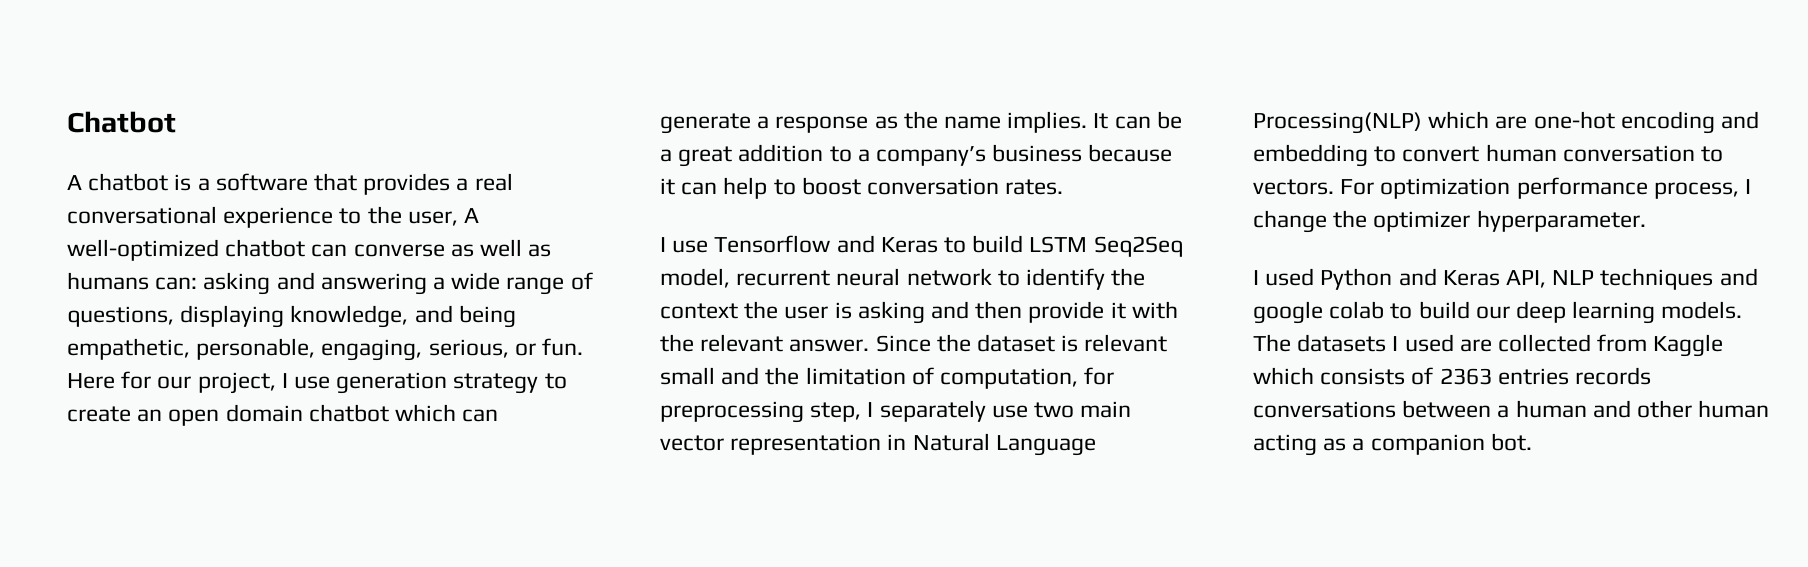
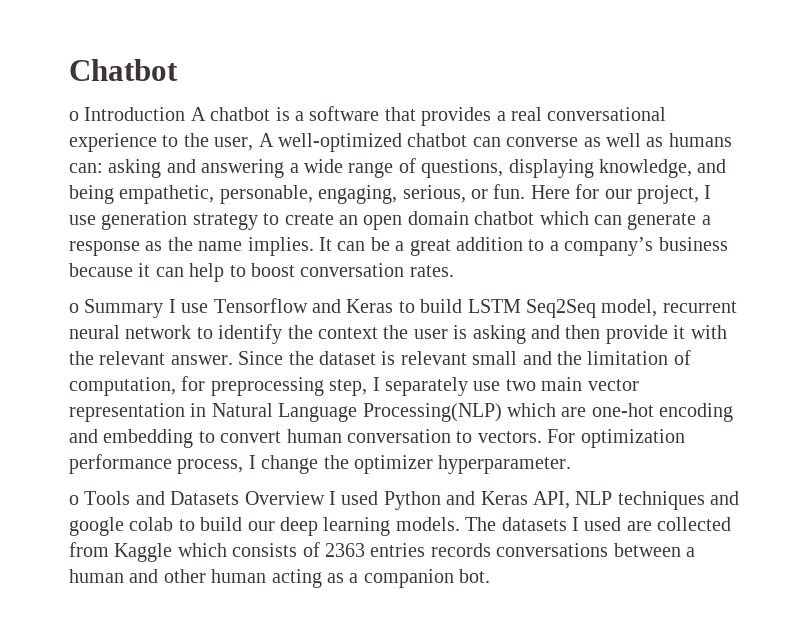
(176, 122) none -> [69,107,186,121] o Introduction
(1064, 187) none -> [69,299,164,318] o Summary
(1646, 221) none -> [69,491,325,505] o Tools and Datasets Overview

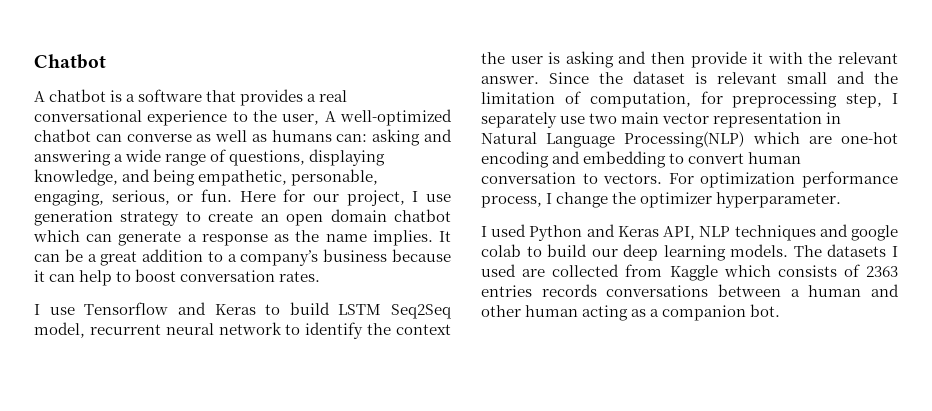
[69,107,186,121] o Introduction -> (106, 61) none
[69,299,164,318] o Summary -> (321, 276) none
[69,491,325,505] o Tools and Datasets Overview -> (842, 200) none

